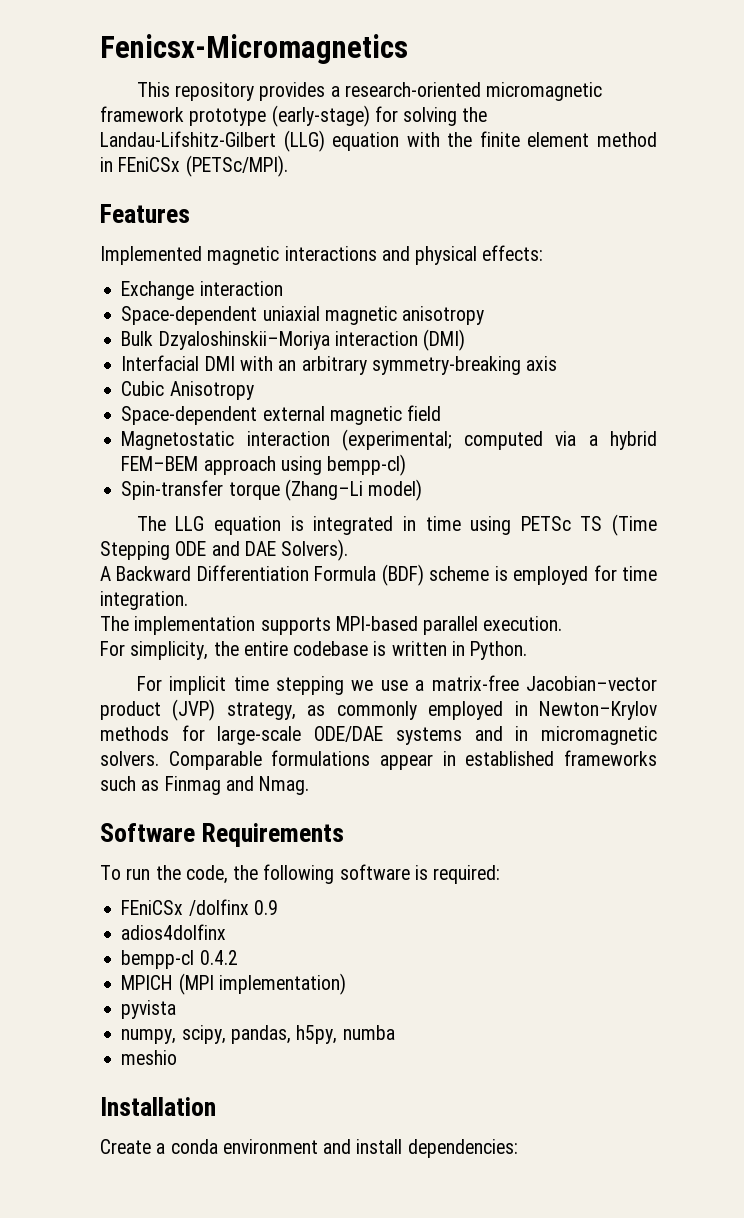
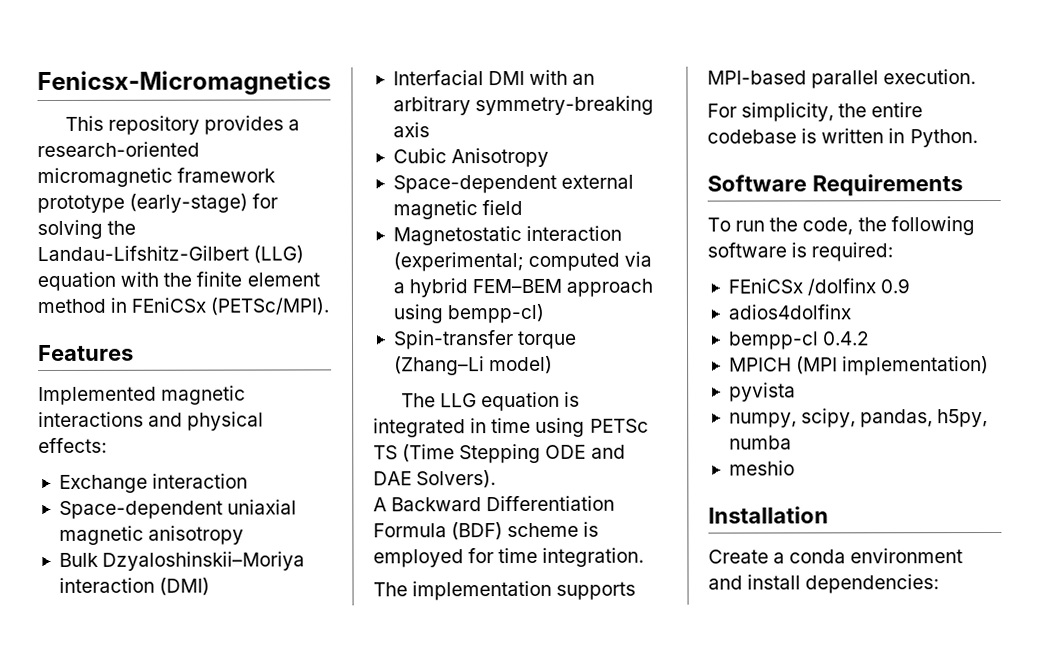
[136,675,657,695] [100,699,657,721] [100,725,657,745] [100,750,657,770] [100,776,310,795] // For implicit time stepping we use a matrix-free Jacobian–vector product (JVP) strategy, as commonly employed in Newton–Krylov methods for large-scale ODE/DAE systems and in micromagnetic solvers. Comparable formulations appear in established frameworks such as Finmag and Nmag. -> (978, 138) none

